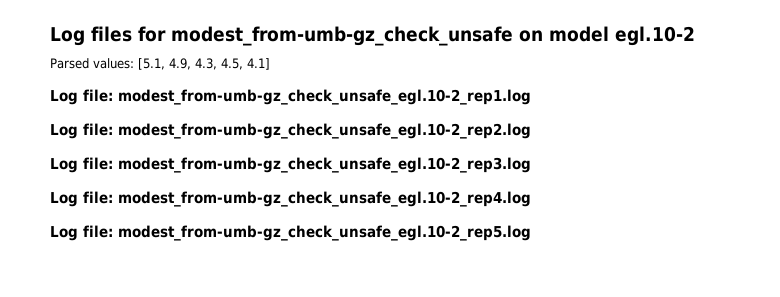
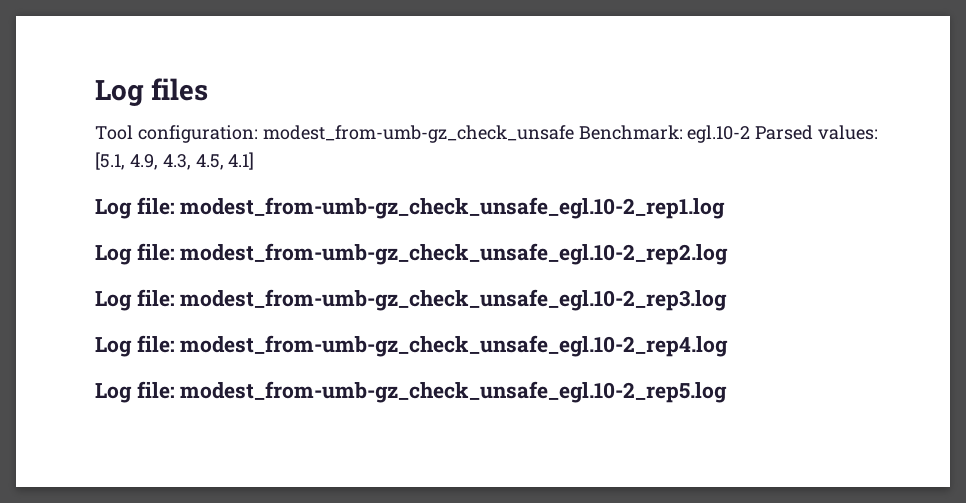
[138,26,609,46] for modest_from-umb-gz_check_unsafe on model -> [95,125,683,143] // Tool configuration: modest_from-umb-gz_check_unsafe Benchmark:
(695, 36) // -> (751, 134) none

